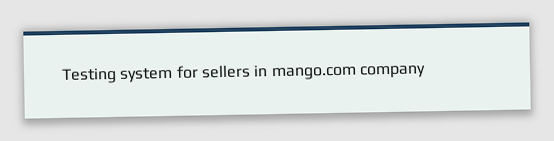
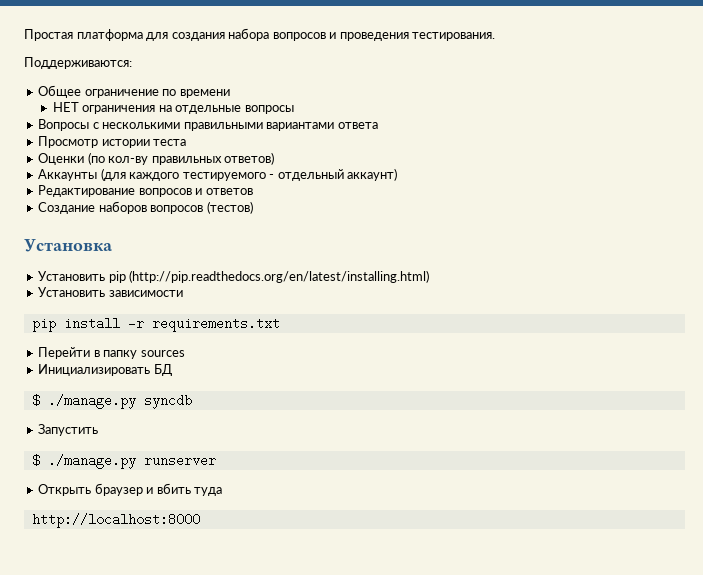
[61,64,426,84] Testing system for sellers in mango.com company -> [24,28,496,41] [24,57,132,69] [38,85,230,98] [52,102,294,114] [38,119,378,131] [38,136,187,148] [38,152,275,165] [38,168,398,181] [38,185,253,197] [38,201,253,214] [24,239,113,252] [38,270,430,283] [38,287,183,297] [31,317,280,332] [38,347,185,359] [38,364,172,376] [31,394,192,409] [38,424,99,436] [31,454,216,469] [38,483,223,496] [31,513,200,528] Простая платформа для создания набора вопросов и проведения тестирования. // Поддерживаются: // Общее ограничение по времени // НЕТ ограничения на отдельные вопросы // Вопросы с несколькими правильными вариантами ответа // Просмотр истории теста // Оценки (по кол-ву правильных ответов) // Аккаунты (для каждого тестируемого - отдельный аккаунт) // Редактирование вопросов и ответов // Создание наборов вопросов (тестов) // Установка // Установить pip (http://pip.readthedocs.org/en/latest/installing.html) // Установить зависимости // pip install -r requirements.txt // Перейти в папку sources // Инициализировать БД // $ ./manage.py syncdb // Запустить // $ ./manage.py runserver // Открыть браузер и вбить туда // http://localhost:8000

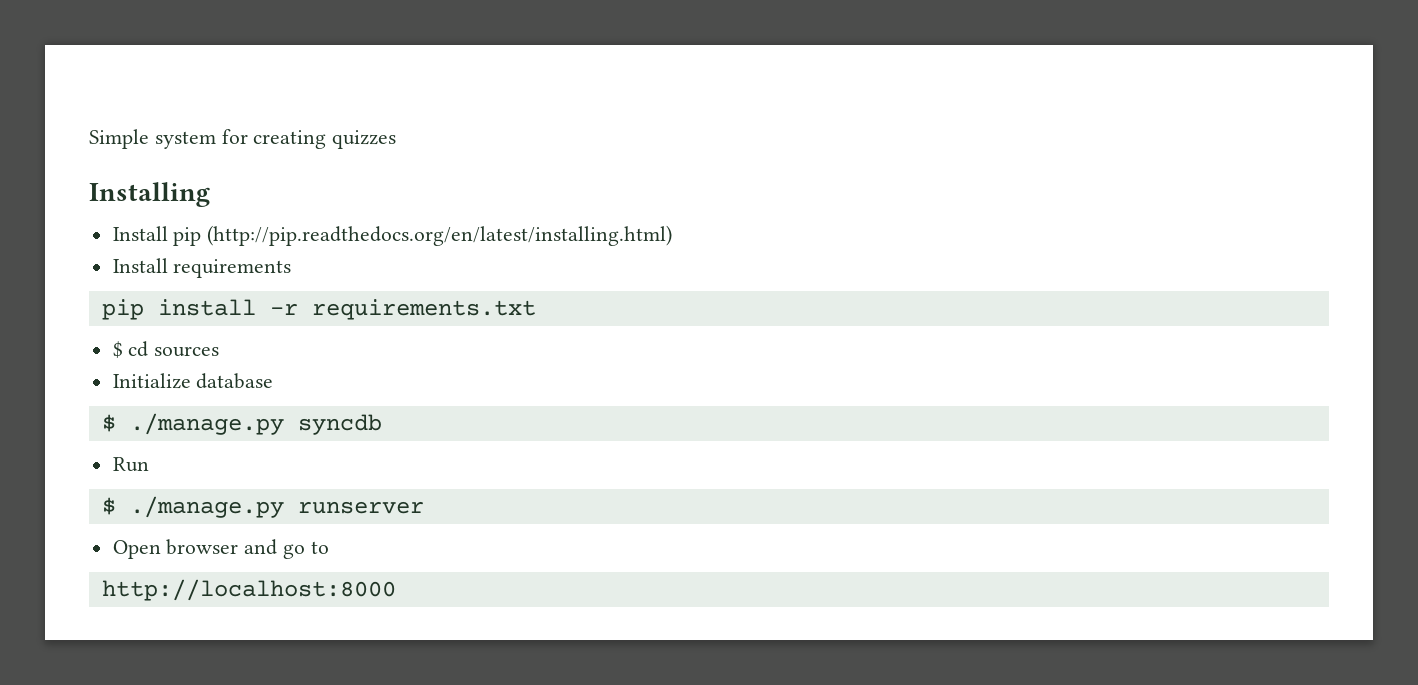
[24,28,496,41] [24,57,132,69] [38,85,230,98] [52,102,294,114] [38,119,378,131] [38,136,187,148] [38,152,275,165] [38,168,398,181] [38,185,253,197] [38,201,253,214] [24,239,113,252] [38,271,106,281] Простая платформа для создания набора вопросов и проведения тестирования. // Поддерживаются: // Общее ограничение по времени // НЕТ ограничения на отдельные вопросы // Вопросы с несколькими правильными вариантами ответа // Просмотр истории теста // Оценки (по кол-ву правильных ответов) // Аккаунты (для каждого тестируемого - отдельный аккаунт) // Редактирование вопросов и ответов // Создание наборов вопросов (тестов) // Установка // Установить -> [89,129,397,149] [89,182,210,207] [112,226,168,241] Simple system for creating quizzes // Installing // Install
[38,287,183,297] Установить зависимости -> [112,258,292,278] Install requirements
[38,347,138,359] Перейти в папку -> [112,341,149,358] $ cd
[38,364,172,376] Инициализировать БД -> [112,373,274,389] Initialize database
[38,424,99,436] Запустить -> [112,457,149,472] Run
[38,483,223,496] Открыть браузер и вбить туда -> [112,539,329,559] Open browser and go to

